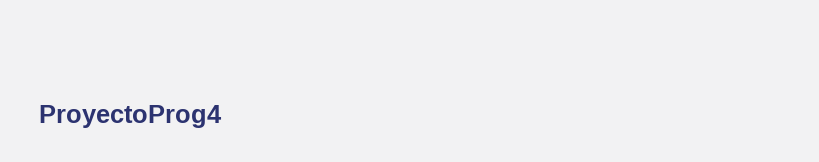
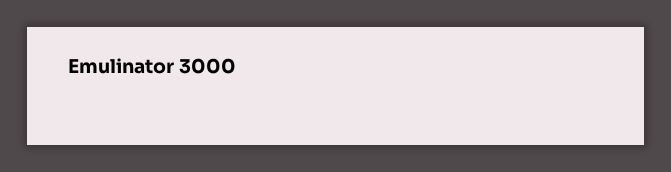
[39,105,222,128] ProyectoProg4 -> [68,58,237,74] Emulinator 3000

